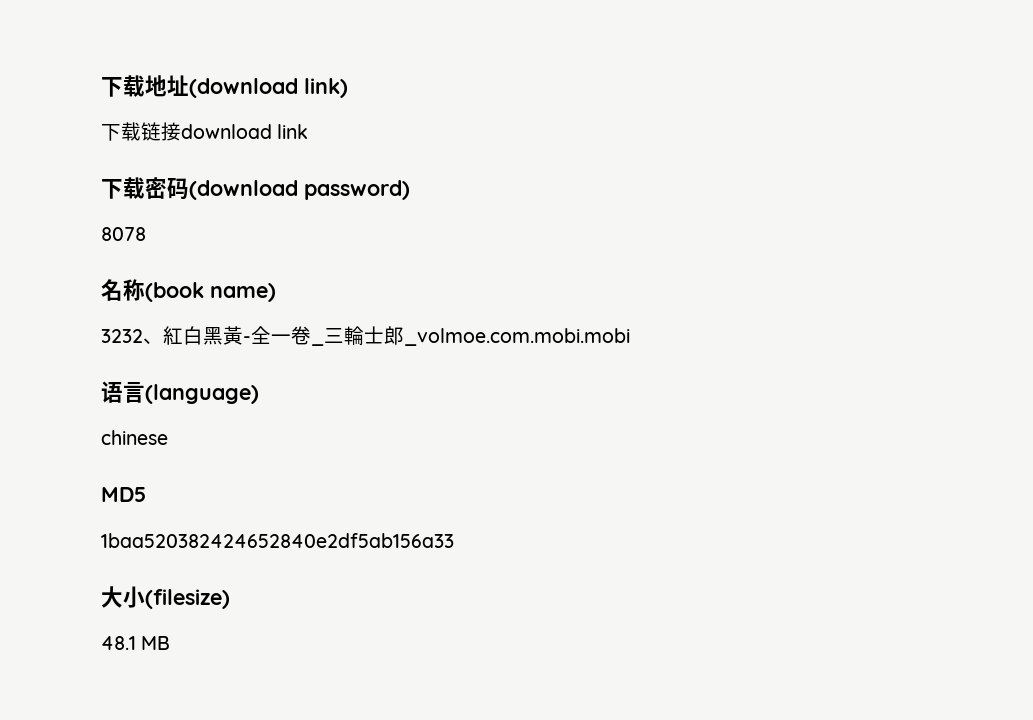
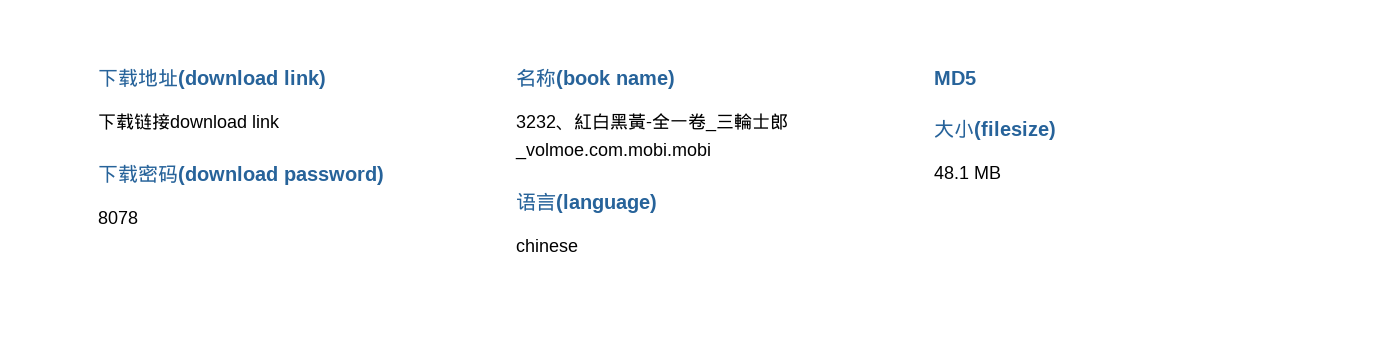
[101,533,454,548] // 1baa520382424652840e2df5ab156a33 -> (976, 78) none

